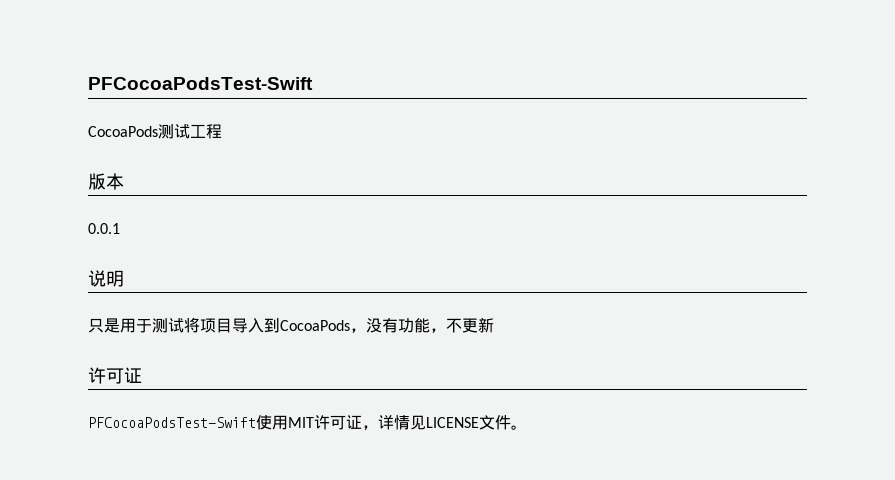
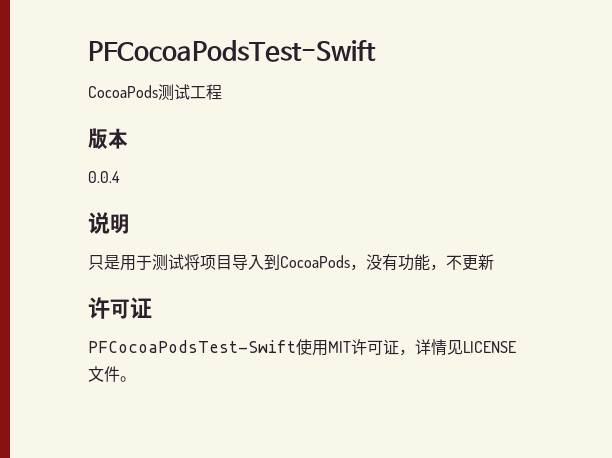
[88,223,120,234] 0.0.1 -> [88,171,120,183] 0.0.4

